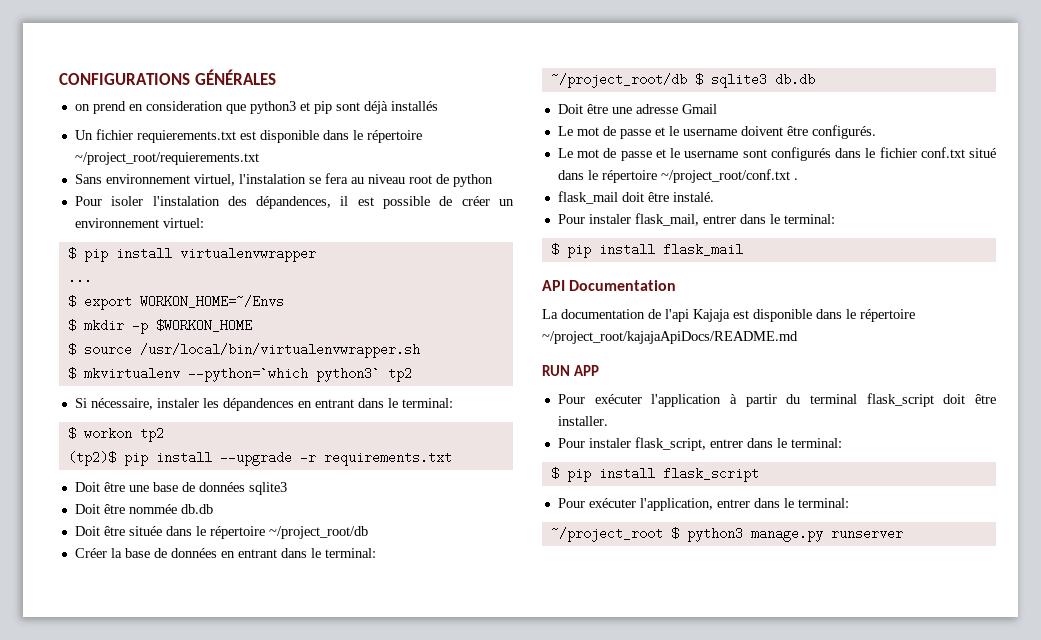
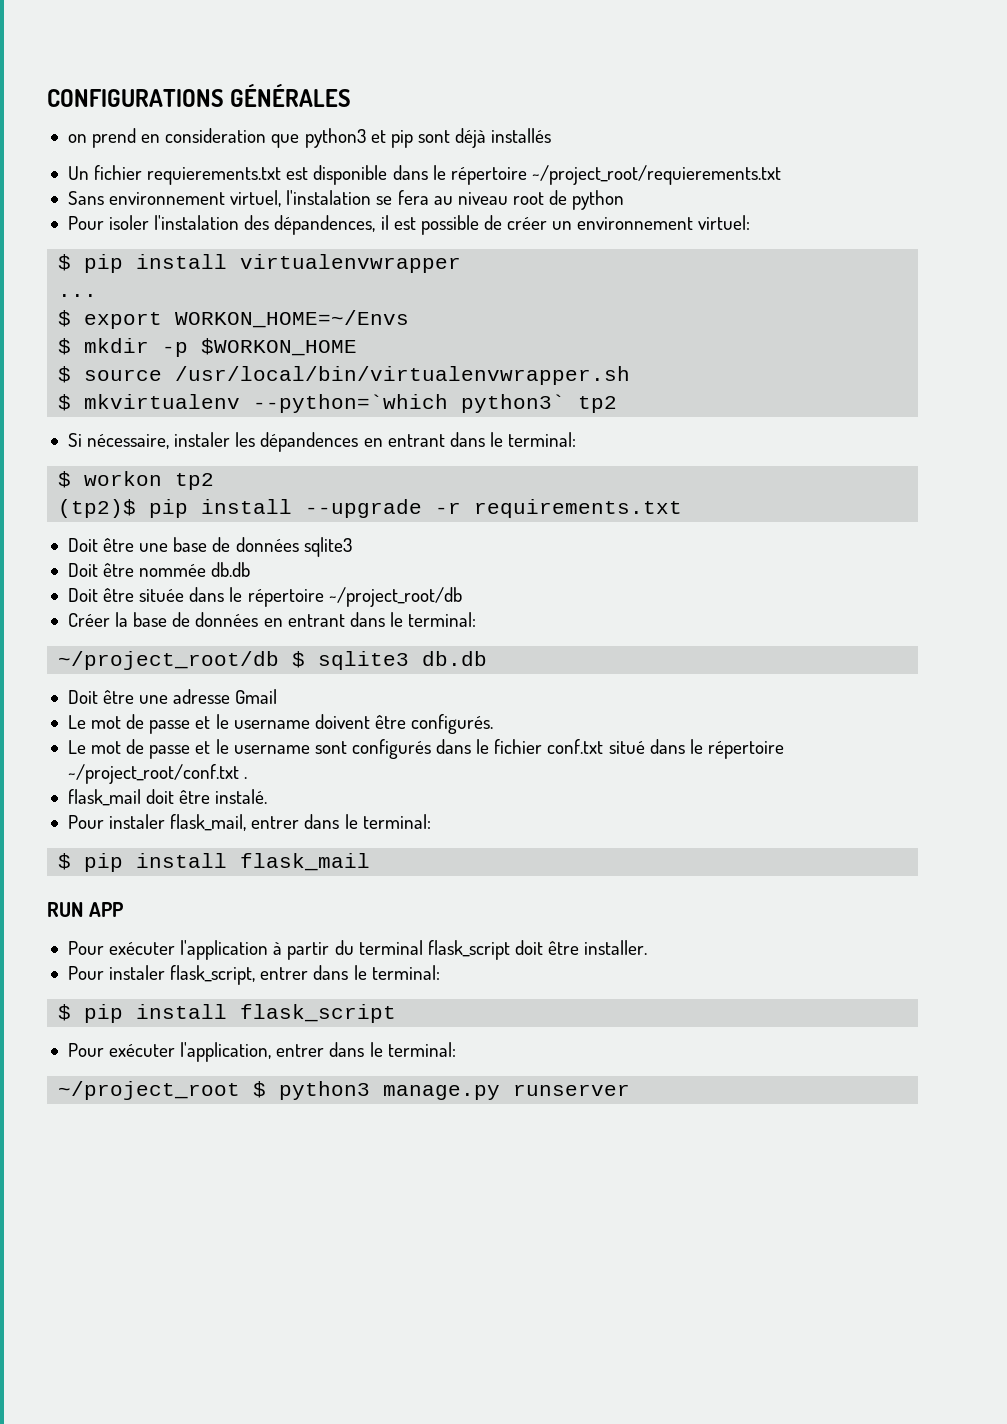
[542,280,677,291] [542,309,915,322] [542,331,798,344] // API Documentation // La documentation de l'api Kajaja est disponible dans le répertoire ~/project_root/kajajaApiDocs/README.md -> (371, 862) none

